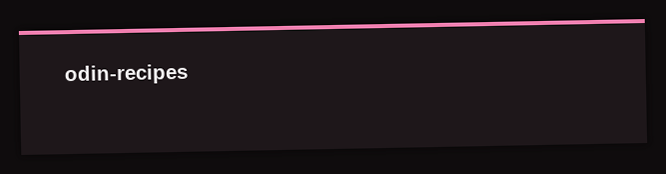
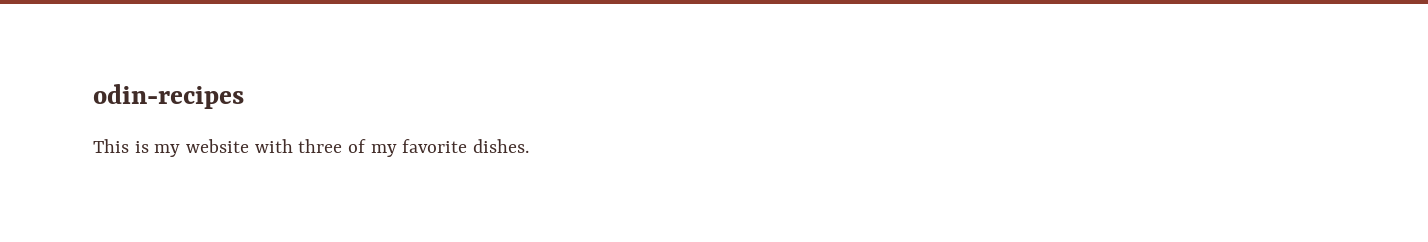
(188, 74) none -> [93,139,530,157] // This is my website with three of my favorite dishes.

